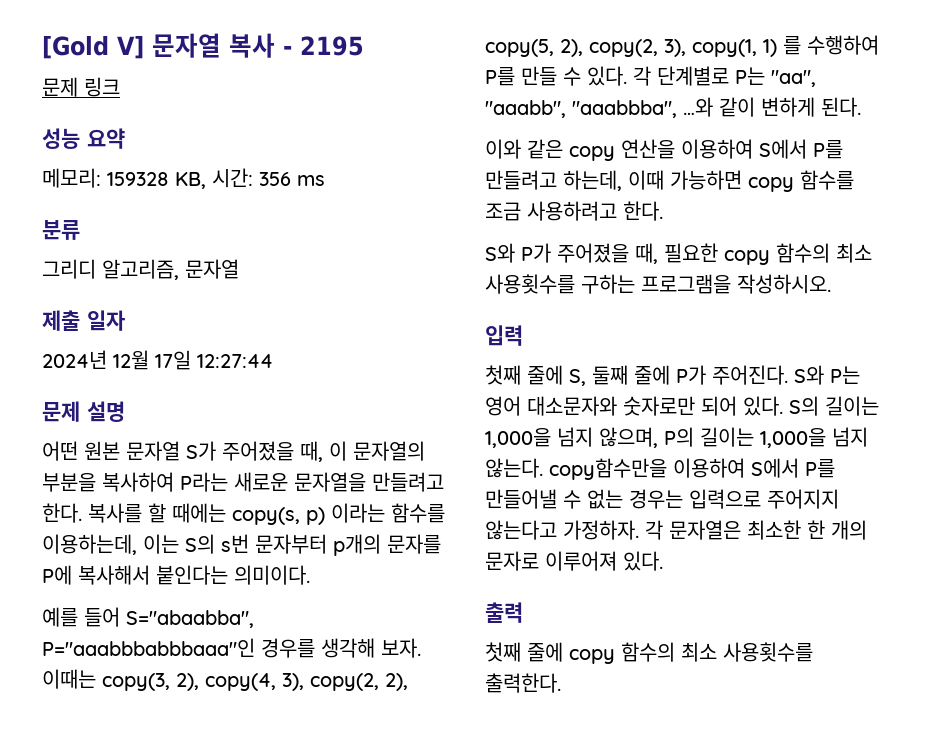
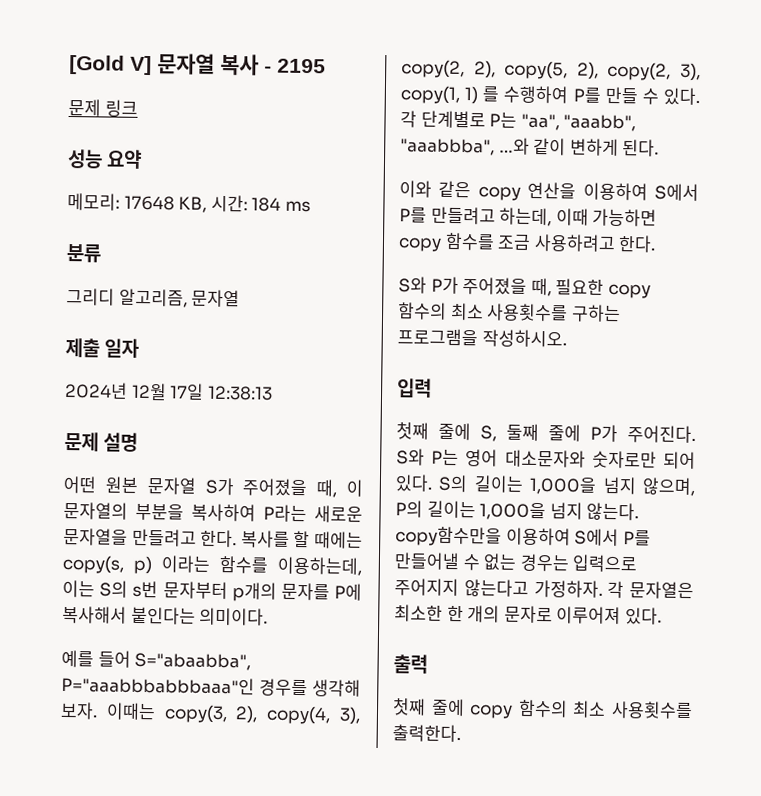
[107,172,169,186] 159328 -> [123,195,175,211] 17648
[259,172,291,186] 356 -> [251,197,282,212] 184
[197,354,273,368] 12:27:44 -> [206,385,273,401] 12:38:13

